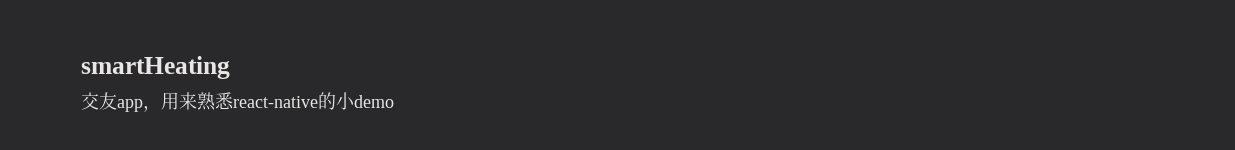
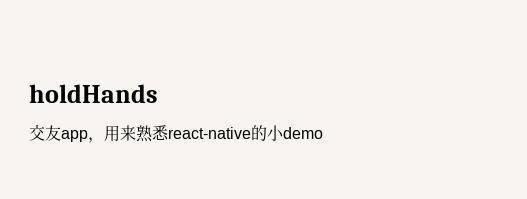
[81,56,230,79] smartHeating -> [29,84,158,103] holdHands

